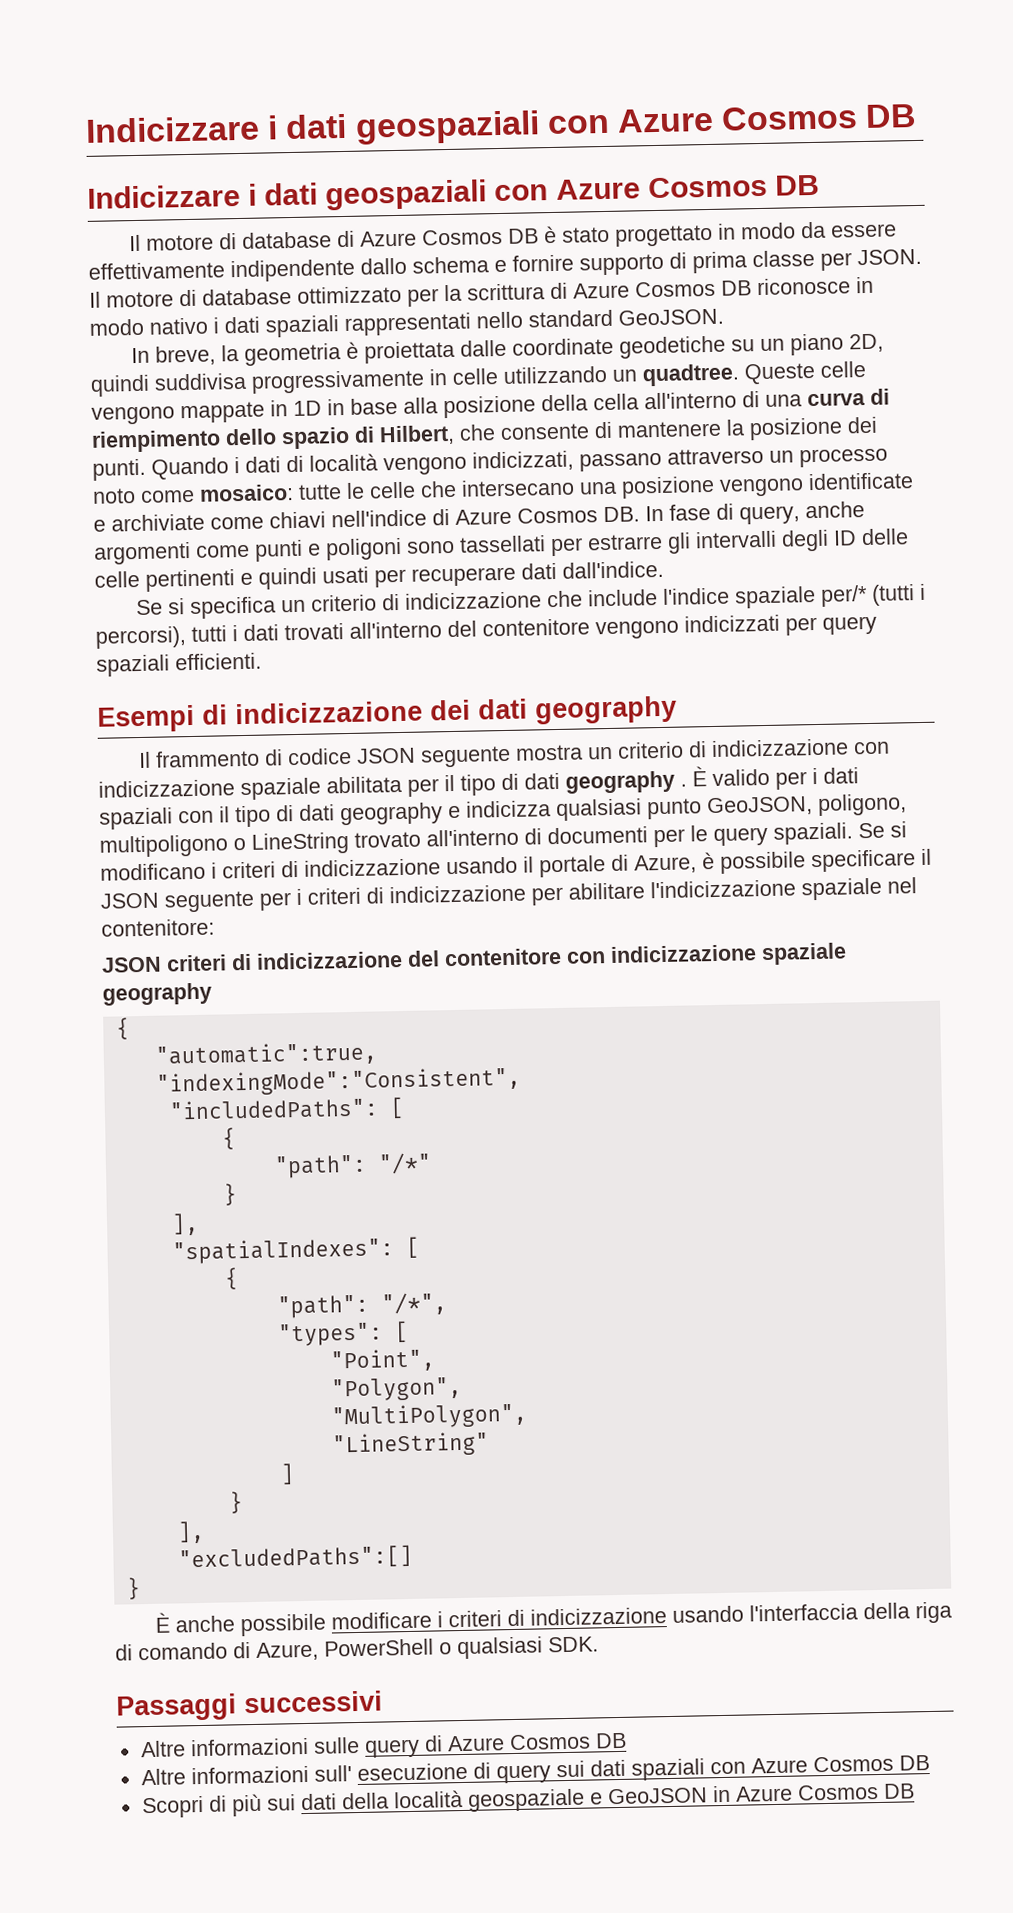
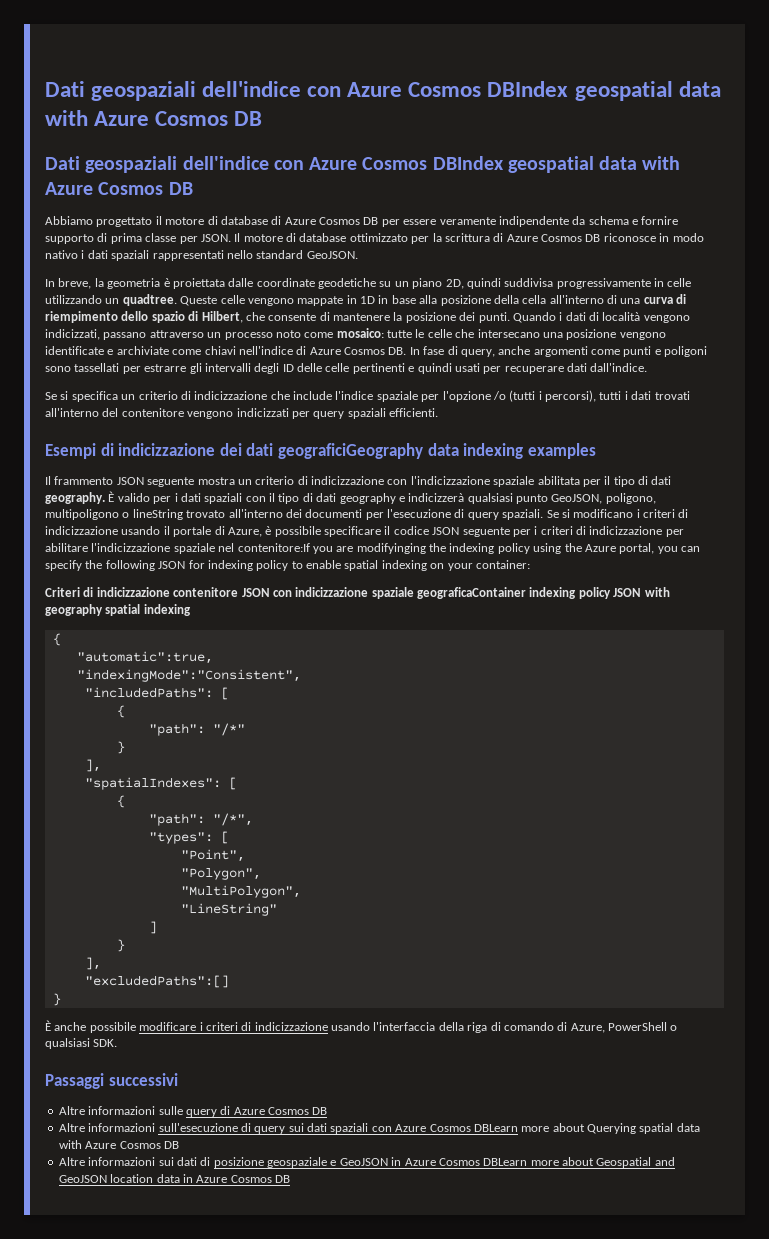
[85,103,918,145] [87,174,820,211] [128,234,141,252] Indicizzare i dati geospaziali con Azure Cosmos DB // Indicizzare i dati geospaziali con Azure Cosmos DB // Il -> [45,81,721,101] [45,110,263,126] [45,156,681,173] [45,182,193,195] [45,216,162,227] Dati geospaziali dell'indice con Azure Cosmos DBIndex geospatial data with Azure Cosmos DB // Dati geospaziali dell'indice con Azure Cosmos DBIndex geospatial data with Azure Cosmos DB // Abbiamo progettato il
[542,221,897,247] [88,257,407,283] è stato progettato in modo da essere effettivamente indipendente dallo -> [381,216,586,227] per essere veramente indipendente da
[819,585,868,607] per/* -> [421,391,506,402] per l'opzione /o
[535,695,677,725] geography -> [277,443,596,459] geograficiGeography data indexing examples
[263,747,352,766] di codice -> (114, 480) none
[98,779,235,798] indicizzazione -> [410,476,490,485] l'indicizzazione
[565,770,687,794] geography . -> [45,492,105,504] geography.
[466,800,551,818] indicizza -> [408,493,465,502] indicizzerà
[251,832,349,855] LineString -> [132,509,183,520] lineString
[524,828,542,845] di -> [285,509,302,518] dei
[690,825,708,842] le -> [387,509,465,518] l'esecuzione di
(932, 857) none -> [393,526,429,535] codice
[101,918,215,937] [101,942,847,973] [102,982,212,1006] contenitore: // JSON criteri di indicizzazione del contenitore con indicizzazione spaziale geography -> [237,543,700,554] [45,560,530,571] [45,587,670,599] [45,604,191,616] contenitore:If you are modifyinging the indexing policy using the Azure portal, you can specify the following JSON for indexing policy to enable spatial indexing on your container: // Criteri di indicizzazione contenitore JSON con indicizzazione spaziale geograficaContainer indexing policy JSON with geography spatial indexing
[313,1762,468,1782] sull' esecuzione -> [158,1123,238,1132] sull'esecuzione
[898,1755,930,1771] [141,1790,463,1819] DB // Scopri di più sui dati della località -> [473,1123,700,1134] [58,1140,179,1149] [58,1157,264,1168] DBLearn more about Querying spatial data with Azure Cosmos DB // Altre informazioni sui dati di posizione
(879, 1792) none -> [483,1157,675,1168] [58,1174,272,1183] DBLearn more about Geospatial and GeoJSON location data in Azure Cosmos

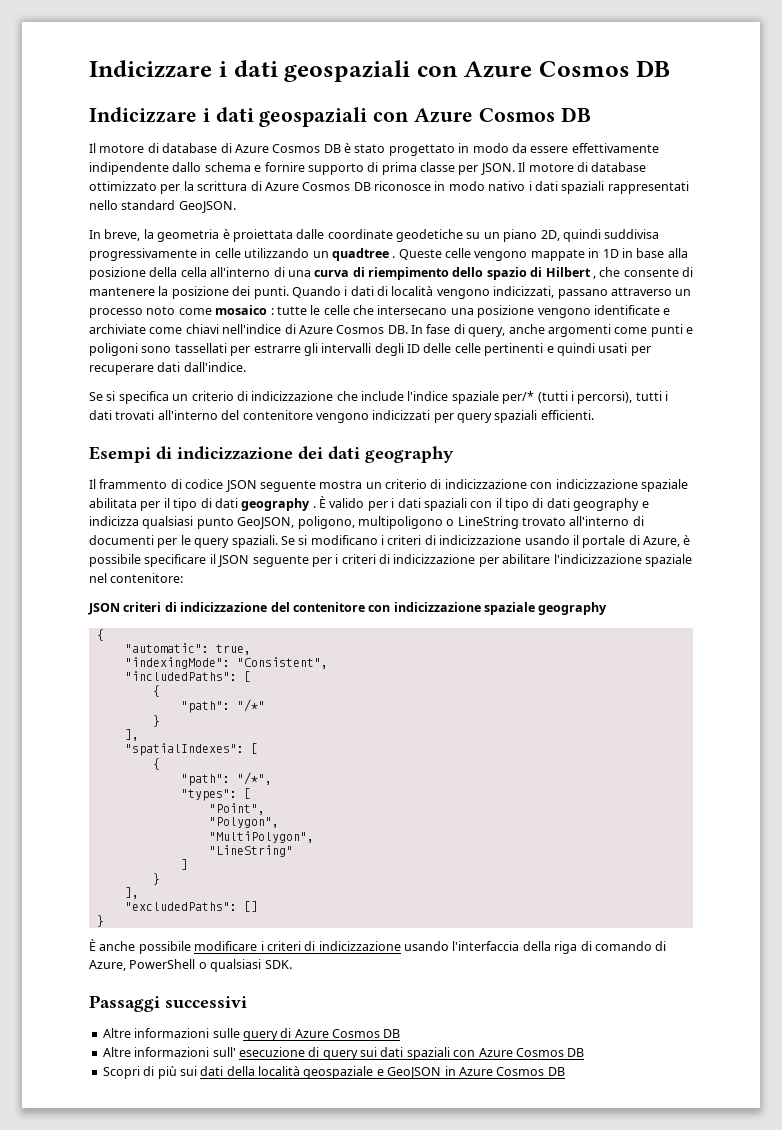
[45,81,721,101] [45,110,263,126] [45,156,681,173] [45,182,193,195] [45,216,162,227] Dati geospaziali dell'indice con Azure Cosmos DBIndex geospatial data with Azure Cosmos DB // Dati geospaziali dell'indice con Azure Cosmos DBIndex geospatial data with Azure Cosmos DB // Abbiamo progettato il -> [89,60,671,82] [89,107,591,127] [89,143,96,153] Indicizzare i dati geospaziali con Azure Cosmos DB // Indicizzare i dati geospaziali con Azure Cosmos DB // Il
[381,216,586,227] per essere veramente indipendente da -> [344,143,659,156] [89,162,202,175] è stato progettato in modo da essere effettivamente indipendente dallo
[122,294,177,306] quadtree. -> [331,248,396,261] quadtree .
[201,311,243,323] Hilbert, -> [545,267,596,279] Hilbert ,
[336,328,384,338] mosaico: -> [215,305,274,315] mosaico :
[421,391,506,402] per l'opzione /o -> [502,391,535,404] per/*
[277,443,596,459] geograficiGeography data indexing examples -> [365,446,454,463] geography
(114, 480) none -> [170,479,224,489] di codice
[410,476,490,485] l'indicizzazione -> [555,479,638,489] indicizzazione
[45,492,105,504] geography. -> [241,498,316,511] geography .
[408,493,465,502] indicizzerà -> [89,516,139,526] indicizza
[132,509,183,520] lineString -> [457,516,519,529] LineString
[285,509,302,518] dei -> [632,516,644,526] di
[387,509,465,518] l'esecuzione di -> [180,535,191,545] le
[393,526,429,535] codice -> (216, 559) none
[237,543,700,554] [45,560,530,571] [45,587,670,599] [45,604,191,616] [52,633,61,646] [76,651,213,664] [76,669,301,682] contenitore:If you are modifyinging the indexing policy using the Azure portal, you can specify the following JSON for indexing policy to enable spatial indexing on your container: // Criteri di indicizzazione contenitore JSON con indicizzazione spaziale geograficaContainer indexing policy JSON with geography spatial indexing // { // "automatic":true, // "indexingMode":"Consistent", -> [110,573,184,583] [88,602,608,615] [96,629,104,641] [124,643,251,655] [124,657,328,669] contenitore: // JSON criteri di indicizzazione del contenitore con indicizzazione spaziale geography // { // "automatic": true, // "indexingMode": "Consistent",
[84,975,229,988] "excludedPaths":[] -> [124,901,258,912] "excludedPaths": []
[158,1123,238,1132] sull'esecuzione -> [212,1047,305,1057] sull' esecuzione
[473,1123,700,1134] [58,1140,179,1149] [58,1157,264,1168] DBLearn more about Querying spatial data with Azure Cosmos DB // Altre informazioni sui dati di posizione -> [567,1048,585,1057] [102,1066,300,1079] DB // Scopri di più sui dati della località
[483,1157,675,1168] [58,1174,272,1183] DBLearn more about Geospatial and GeoJSON location data in Azure Cosmos -> (545, 1071) none

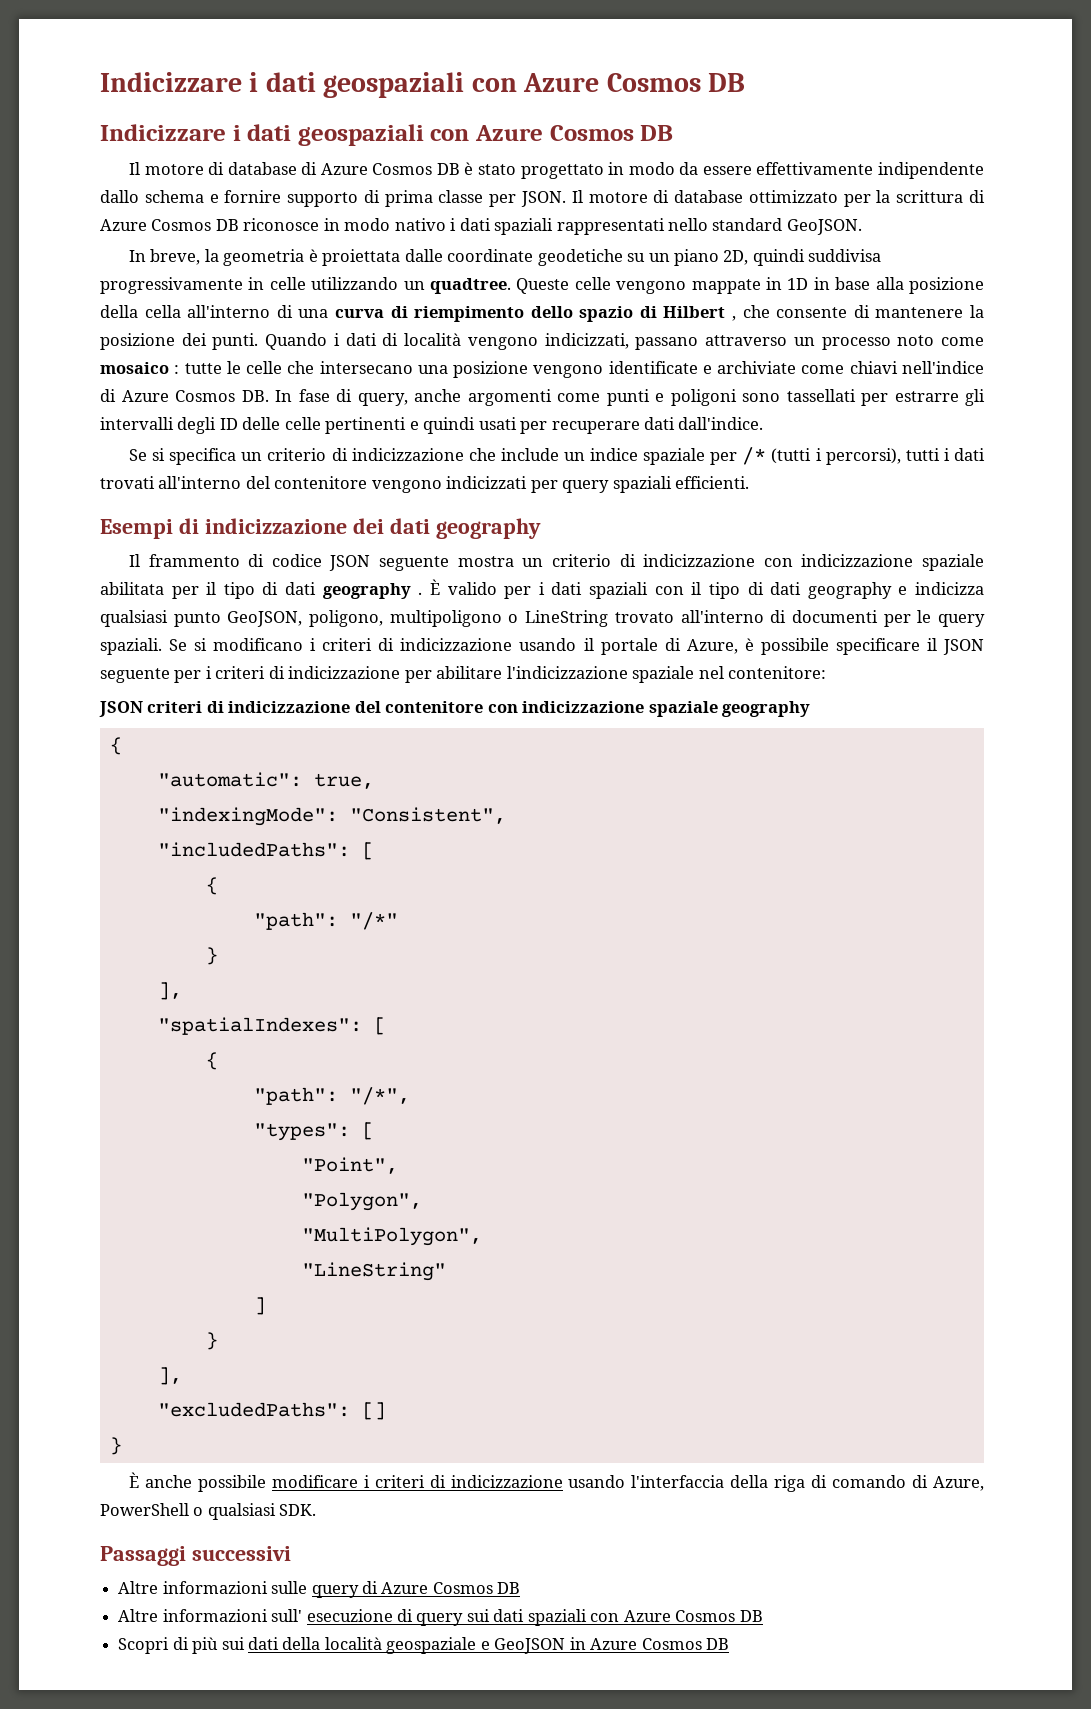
[331,248,396,261] quadtree . -> [430,278,511,294] quadtree.
[407,391,535,404] l'indice spaziale per/* -> [563,447,767,465] un indice spaziale per /*

